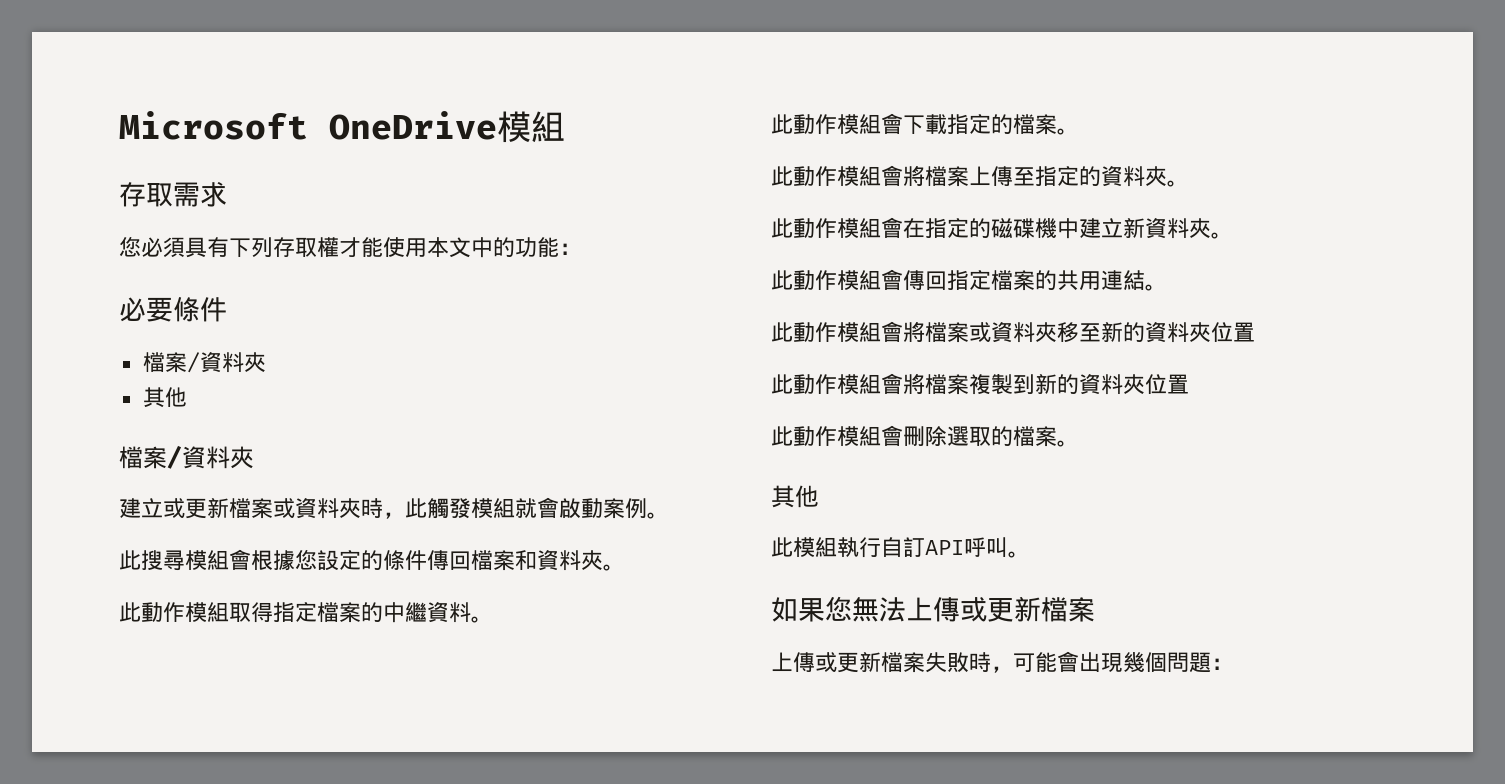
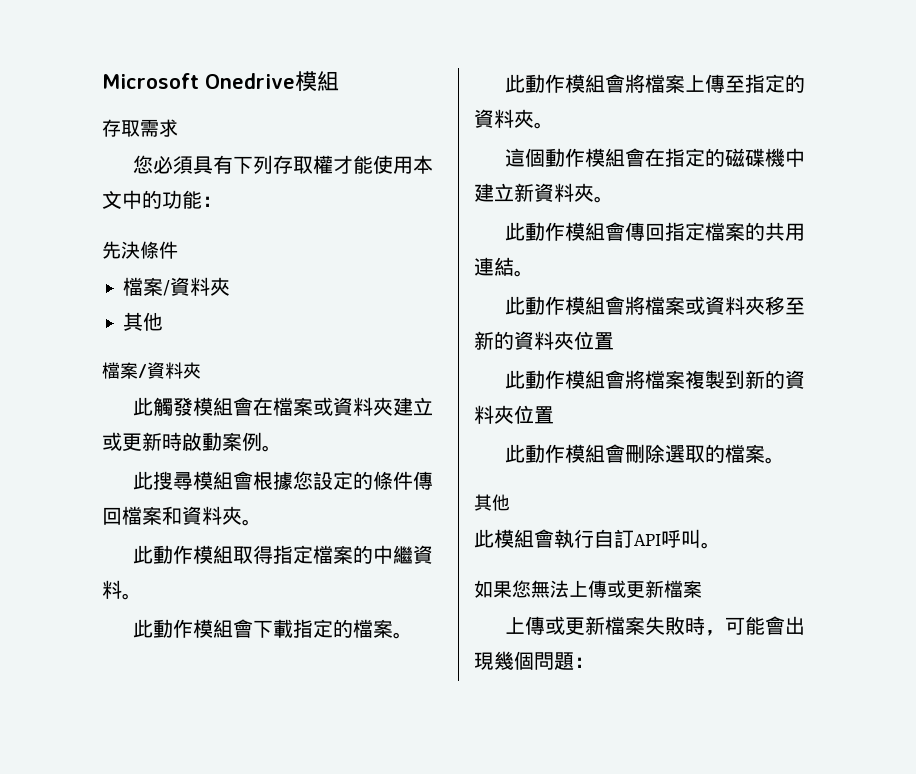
[329,111,497,140] OneDrive -> [205,73,295,89] Onedrive
[119,297,173,322] 必要 -> [102,241,140,259] 先決
[119,497,559,519] 建立或更新檔案或資料夾時，此觸發模組就會 -> [133,397,434,416] [102,432,182,451] 此觸發模組會在檔案或資料夾建立或更新時
[771,218,793,238] 此 -> [505,148,546,167] 這個
(837, 547) none -> [534,529,554,548] 會

